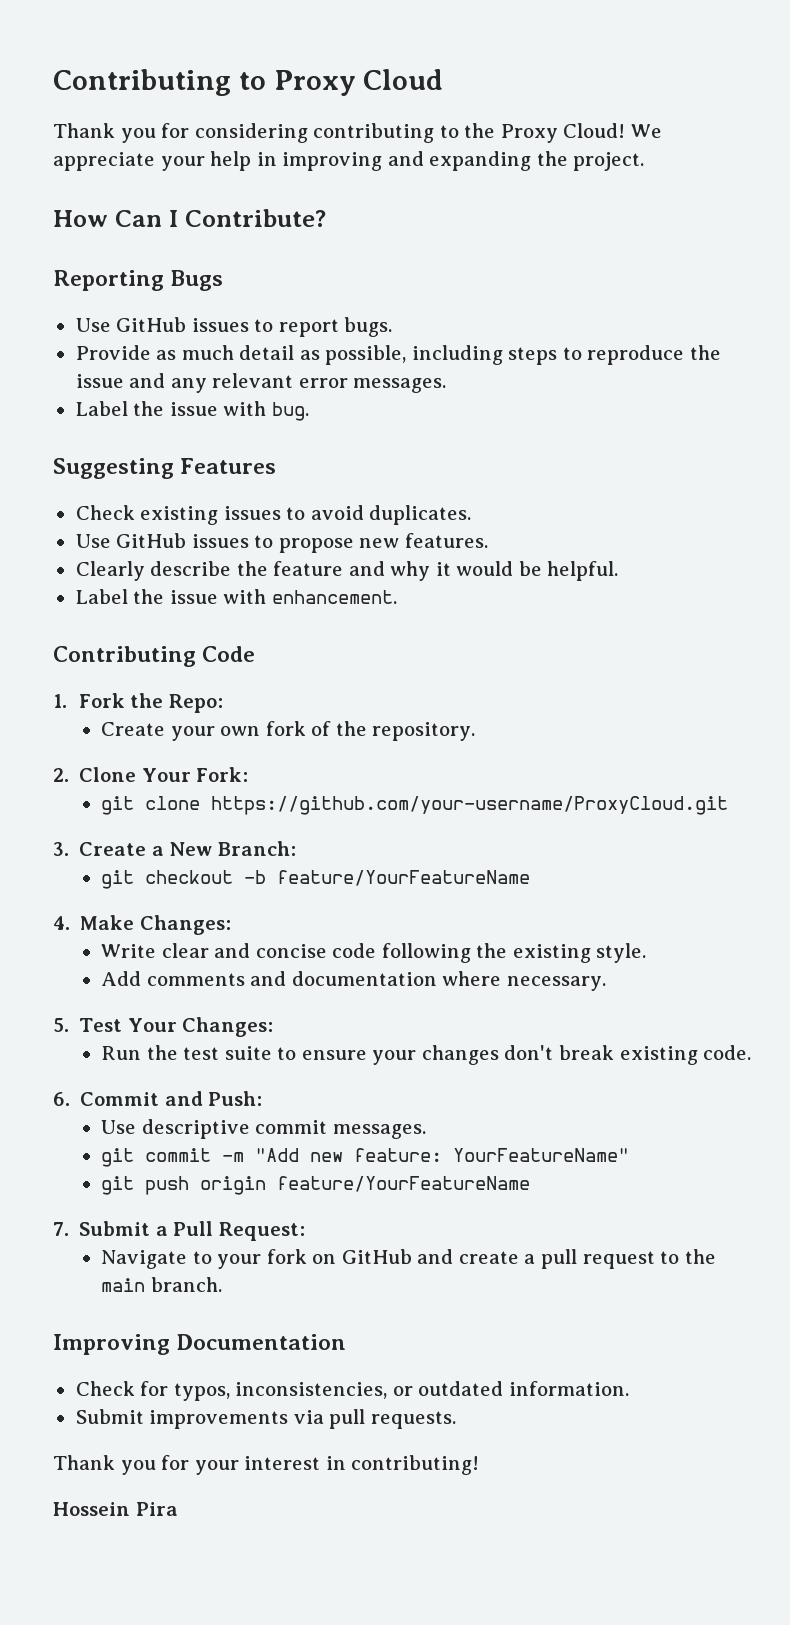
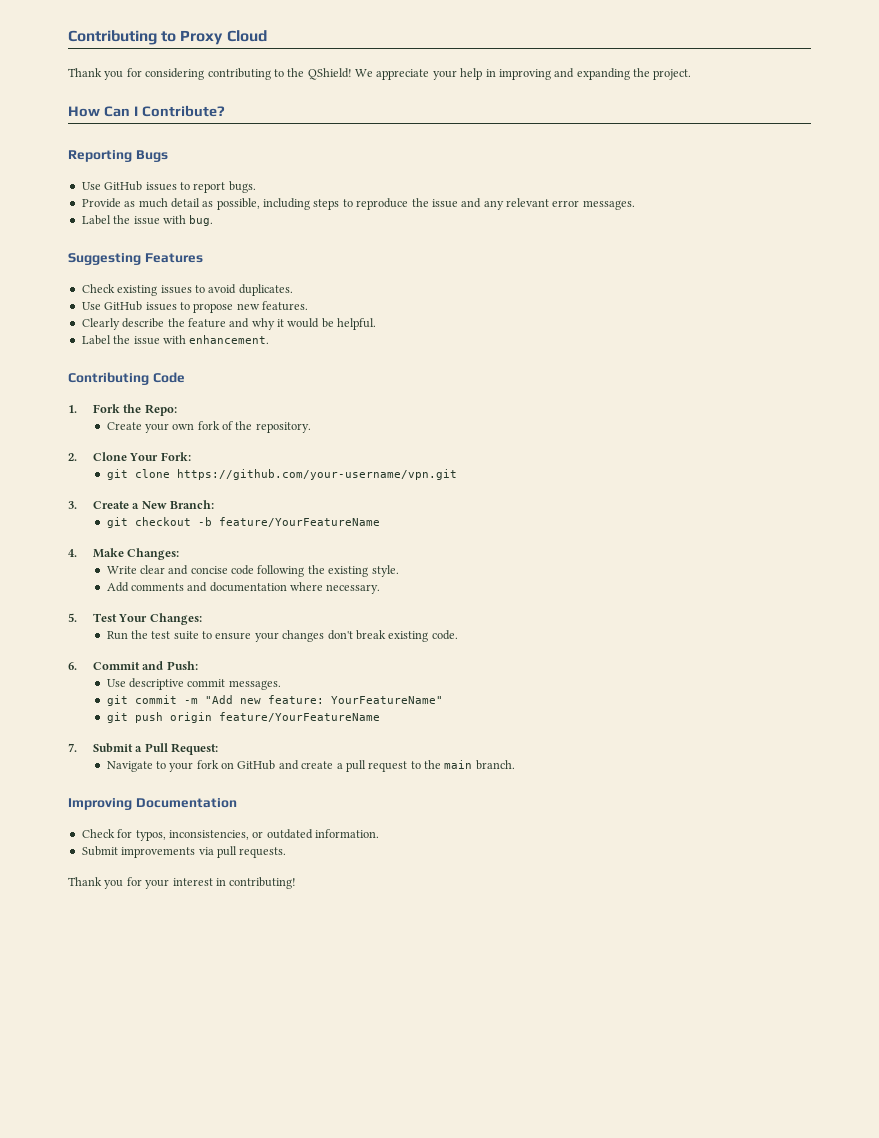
[500,123,626,143] Proxy Cloud! -> [307,68,352,80] QShield!
[211,796,729,815] https://github.com/your-username/ProxyCloud.git -> [176,469,457,480] https://github.com/your-username/vpn.git
[53,1502,178,1516] // Hossein Pira -> (297, 883) none

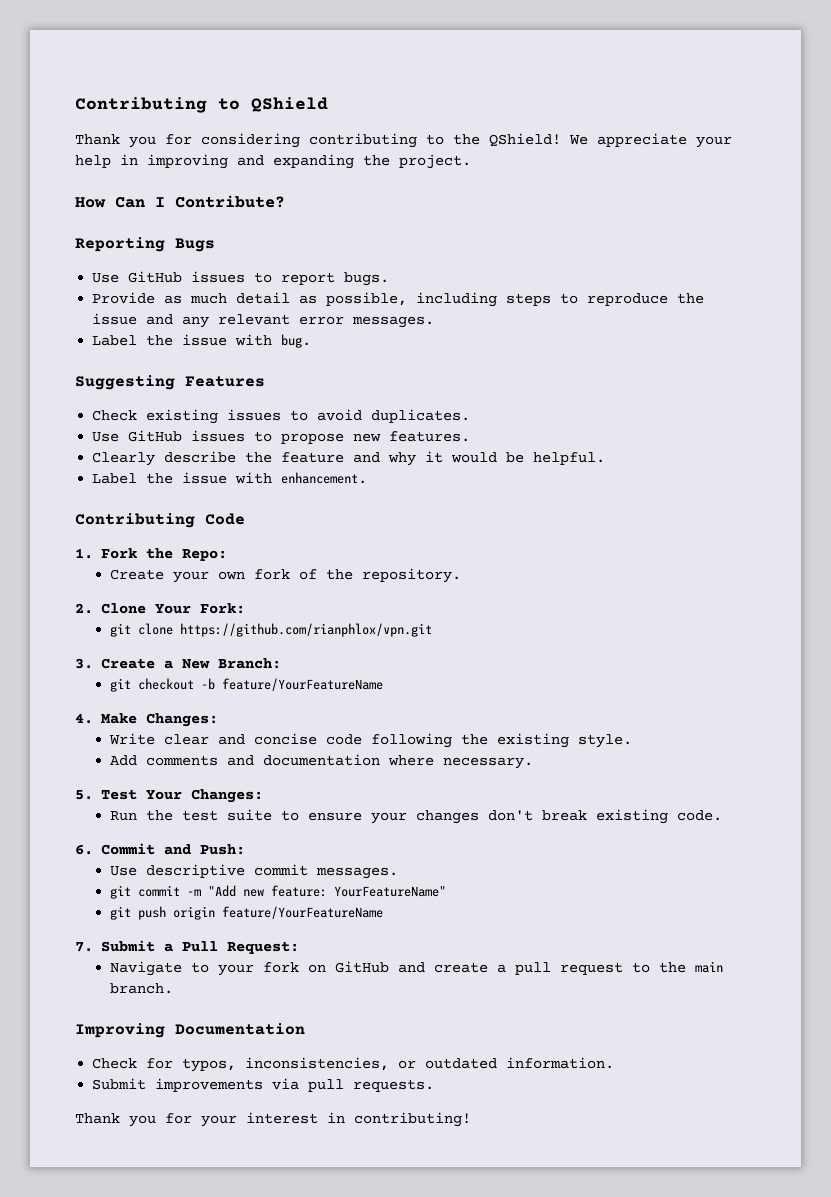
[180,30,267,45] Proxy Cloud -> [251,97,328,112] QShield
[176,469,457,480] https://github.com/your-username/vpn.git -> [179,623,432,637] https://github.com/rianphlox/vpn.git

